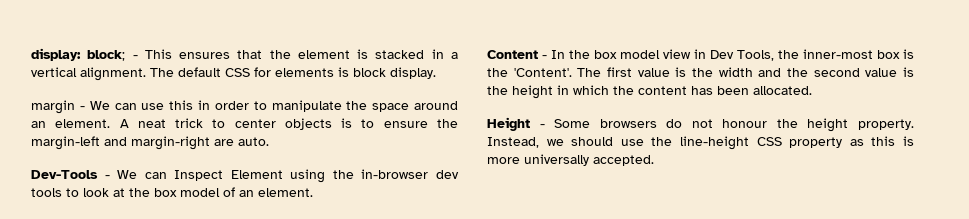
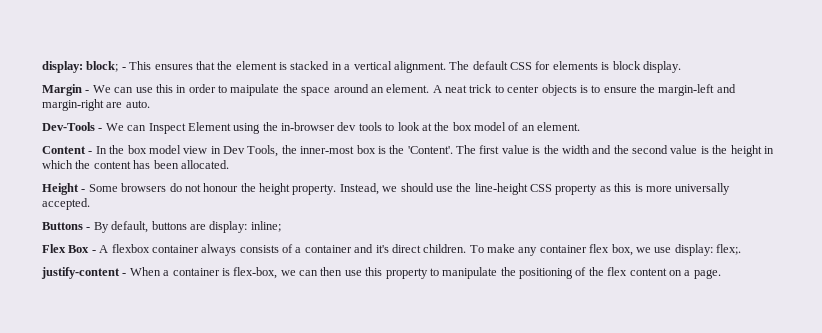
[31,100,75,114] margin -> [42,84,82,96] Margin
[271,100,342,112] manipulate -> [230,84,280,96] maipulate
(654, 160) none -> [42,221,281,233] [42,244,741,256] [41,267,721,279] // Buttons - By default, buttons are display: inline; // Flex Box - A flexbox container always consists of a container and it's direct children. To make any container flex box, we use display: flex;. // justify-content - When a container is flex-box, we can then use this property to manipulate the positioning of the flex content on a page.

